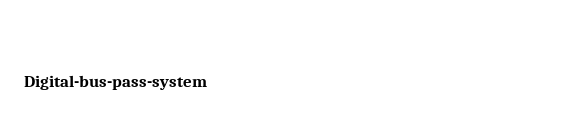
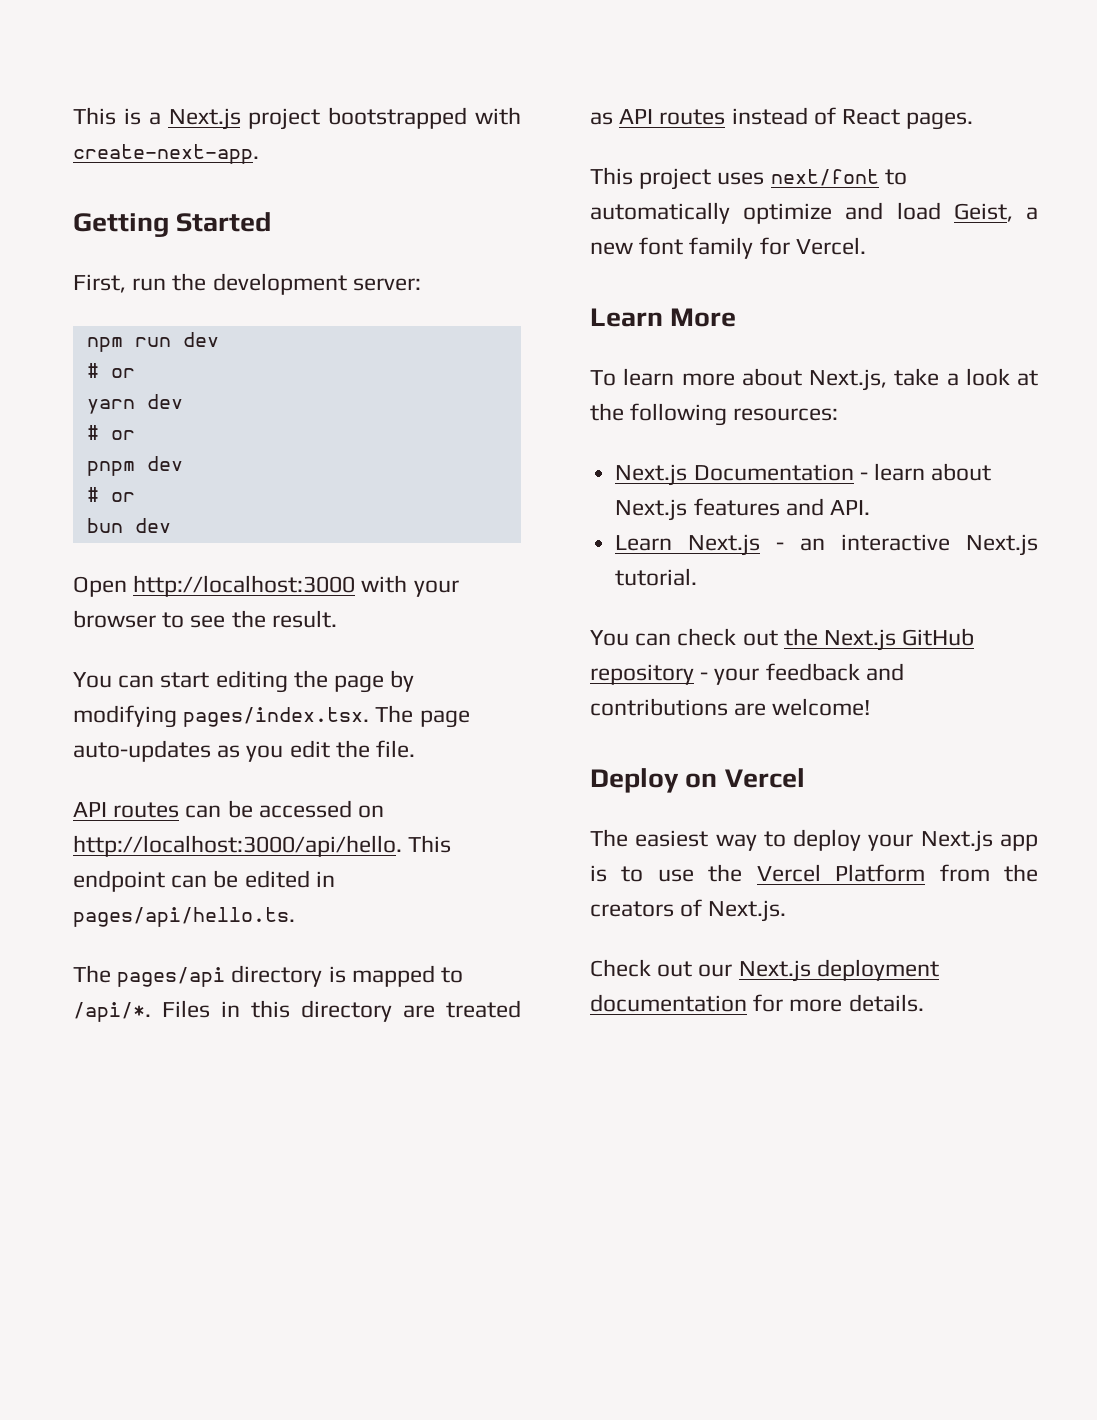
[24,75,207,90] Digital-bus-pass-system -> [73,107,521,130] [73,144,259,164] [73,212,272,237] [73,273,421,295] [86,332,219,352] [86,363,135,378] [86,394,183,414] [86,425,135,440] [86,456,183,476] [86,487,135,502] [86,518,171,533] [73,575,459,597] [73,610,337,628] [73,670,415,693] [73,705,470,728] [73,740,416,762] [73,800,385,818] [73,835,452,857] [73,870,335,892] [73,907,295,927] [73,965,464,987] [73,1000,521,1022] [590,107,974,130] [590,167,907,190] [590,202,1038,224] [590,237,866,259] [590,308,737,327] [590,368,1038,391] [590,403,839,426] [615,463,992,486] [615,498,870,521] [615,534,1038,556] [615,568,698,586] [590,628,975,651] [590,663,904,685] [590,698,871,716] [590,768,805,793] [590,829,1038,852] [590,864,1038,882] [590,899,787,922] [590,959,939,982] [590,994,924,1012] This is a Next.js project bootstrapped with create-next-app. // Getting Started // First, run the development server: // npm run dev // # or // yarn dev // # or // pnpm dev // # or // bun dev // Open http://localhost:3000 with your browser to see the result. // You can start editing the page by modifying pages/index.tsx. The page auto-updates as you edit the file. // API routes can be accessed on http://localhost:3000/api/hello. This endpoint can be edited in pages/api/hello.ts. // The pages/api directory is mapped to /api/*. Files in this directory are treated as API routes instead of React pages. // This project uses next/font to automatically optimize and load Geist, a new font family for Vercel. // Learn More // To learn more about Next.js, take a look at the following resources: // Next.js Documentation - learn about Next.js features and API. // Learn Next.js - an interactive Next.js tutorial. // You can check out the Next.js GitHub repository - your feedback and contributions are welcome! // Deploy on Vercel // The easiest way to deploy your Next.js app is to use the Vercel Platform from the creators of Next.js. // Check out our Next.js deployment documentation for more details.

